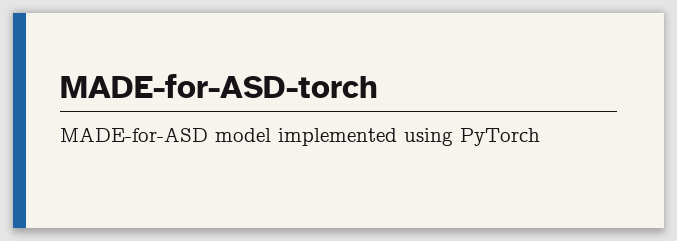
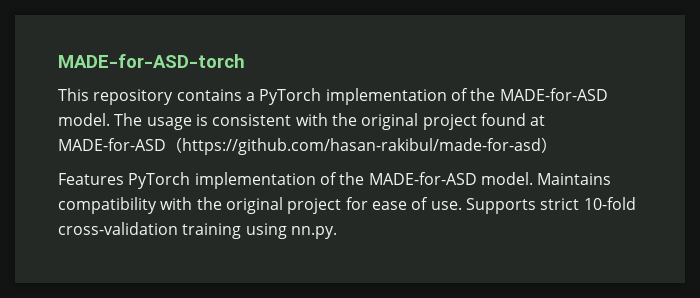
[60,127,540,146] MADE-for-ASD model implemented using PyTorch -> [58,88,608,105] [58,113,546,130] [58,137,557,155] [58,172,612,189] [58,197,636,214] [58,222,337,239] This repository contains a PyTorch implementation of the MADE-for-ASD model. The usage is consistent with the original project found at MADE-for-ASD（https://github.com/hasan-rakibul/made-for-asd） // Features PyTorch implementation of the MADE-for-ASD model. Maintains compatibility with the original project for ease of use. Supports strict 10-fold cross-validation training using nn.py.

